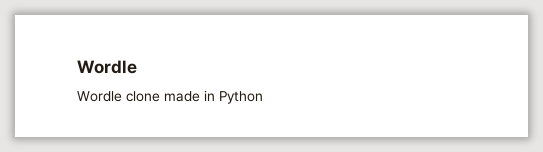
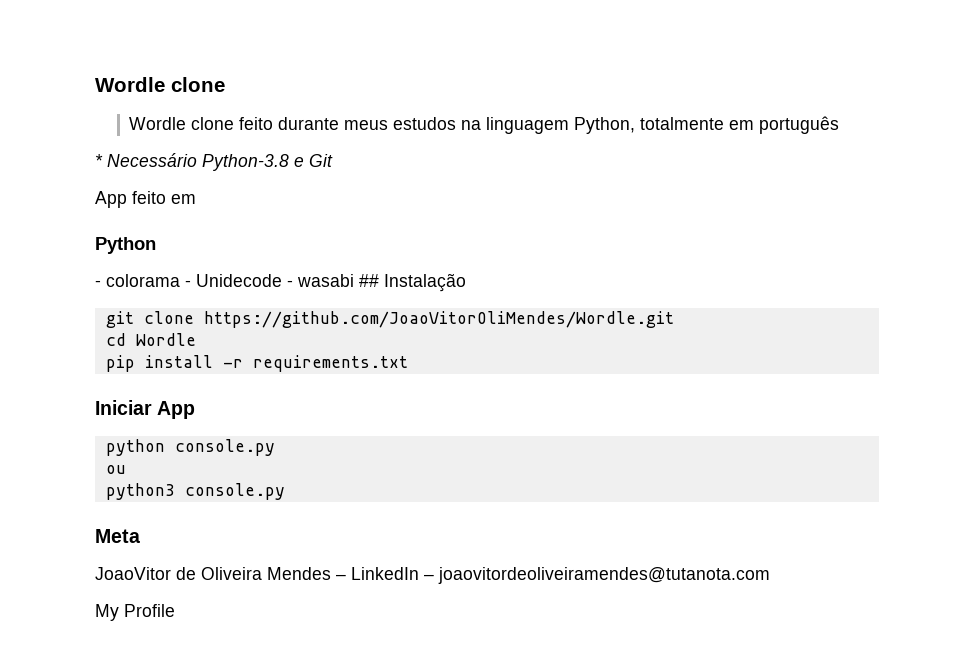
[77,60,137,74] [77,90,263,104] Wordle // Wordle clone made in Python -> [95,77,225,92] [129,116,840,134] [95,153,333,171] [95,191,196,208] [95,237,156,254] [95,273,466,292] [105,311,674,328] [105,333,196,346] [105,355,408,372] [95,400,196,419] [105,439,275,456] [105,465,126,474] [105,483,285,500] [95,529,140,543] [95,567,770,584] [95,604,175,621] Wordle clone // Wordle clone feito durante meus estudos na linguagem Python, totalmente em português // * Necessário Python-3.8 e Git // App feito em // Python // - colorama - Unidecode - wasabi ## Instalação // git clone https://github.com/JoaoVitorOliMendes/Wordle.git // cd Wordle // pip install -r requirements.txt // Iniciar App // python console.py // ou // python3 console.py // Meta // JoaoVitor de Oliveira Mendes – LinkedIn – joaovitordeoliveiramendes@tutanota.com // My Profile

